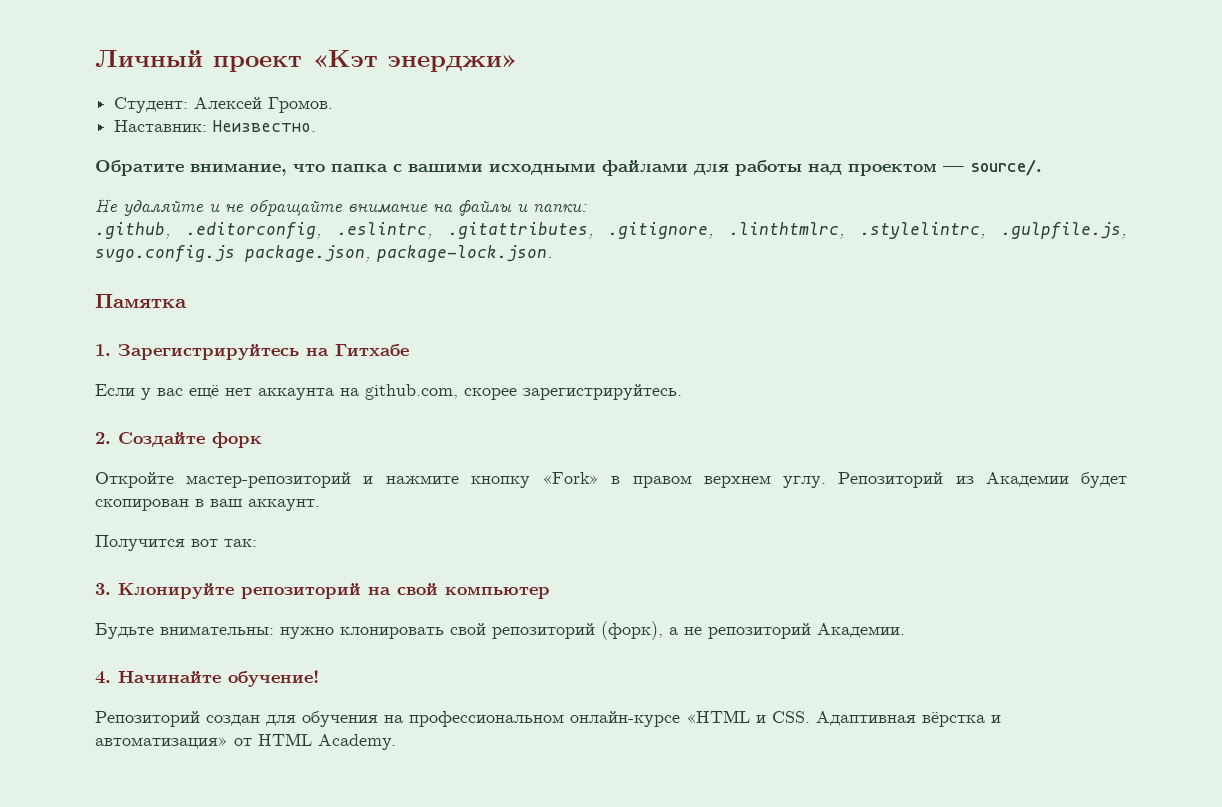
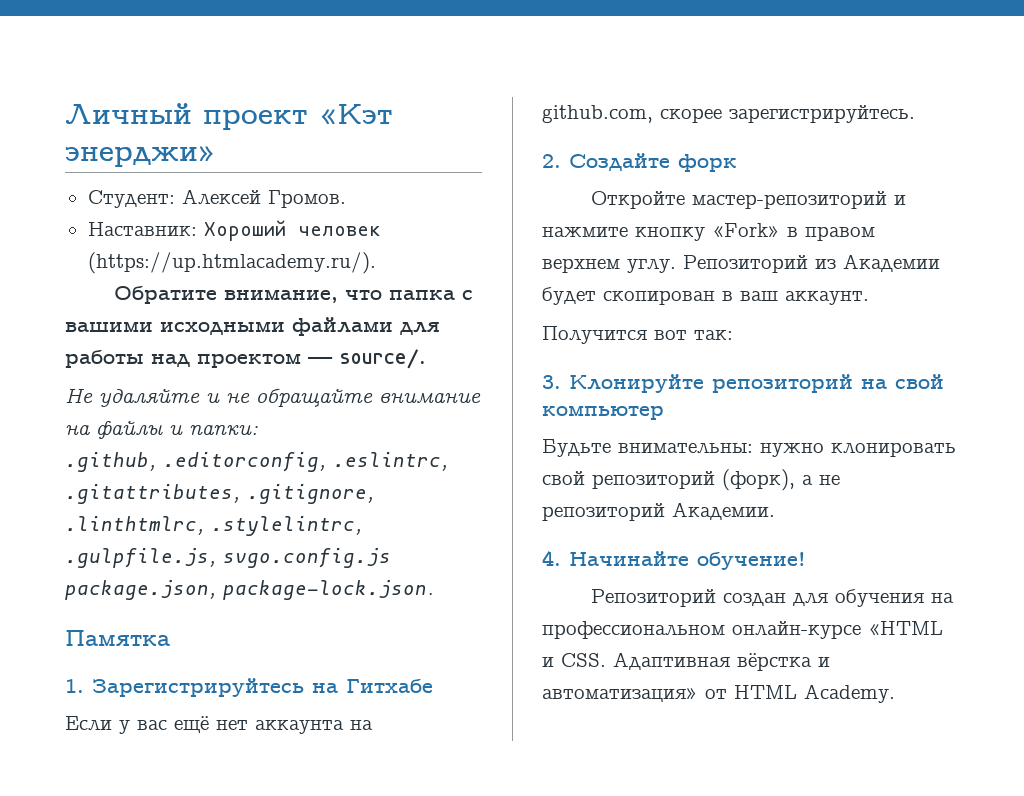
[213,120,317,132] Неизвестно. -> [203,220,381,241] [87,252,376,274] Хороший человек (https://up.htmlacademy.ru/).

